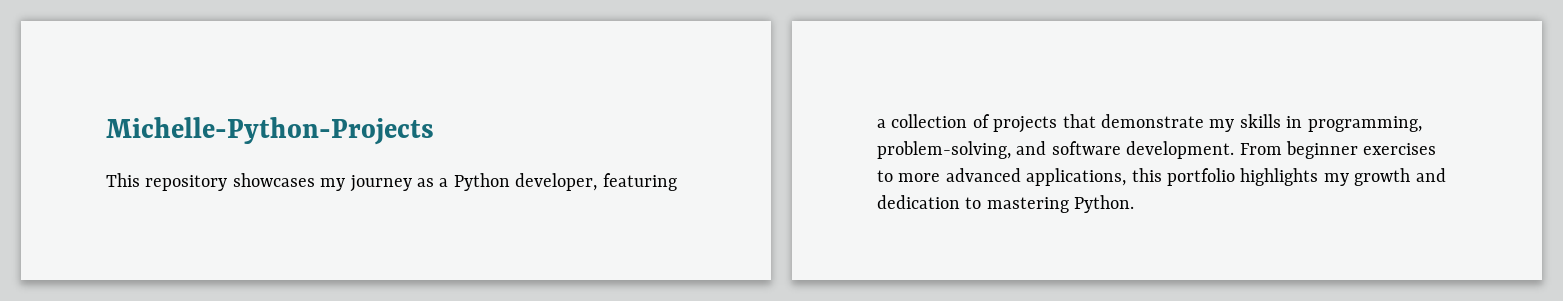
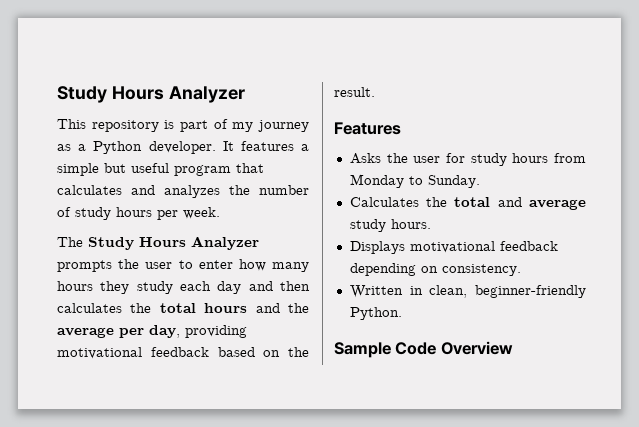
[106,117,434,145] Michelle-Python-Projects -> [57,86,245,103] Study Hours Analyzer
[232,173,315,187] showcases -> [164,119,228,132] is part of
[515,173,677,191] [877,114,1422,133] [877,141,1437,159] [877,168,1446,186] [877,195,1135,213] developer, featuring a collection of projects that demonstrate my skills in programming, problem-solving, and software development. From beginner exercises to more advanced applications, this portfolio highlights my growth and dedication to mastering Python. -> [148,141,309,154] [57,163,264,176] [57,185,309,198] [57,207,220,220] [57,236,259,250] [57,259,309,272] [57,281,310,294] [57,303,309,313] [57,325,247,338] [57,347,309,359] [334,87,375,97] [334,122,401,135] [349,153,586,166] [349,174,480,188] [349,197,586,210] [349,219,431,232] [349,241,558,254] [349,263,521,276] [349,285,586,298] [349,307,402,320] [334,341,513,358] developer. It features a simple but useful program that calculates and analyzes the number of study hours per week. // The Study Hours Analyzer prompts the user to enter how many hours they study each day and then calculates the total hours and the average per day, providing motivational feedback based on the result. // Features // Asks the user for study hours from Monday to Sunday. // Calculates the total and average study hours. // Displays motivational feedback depending on consistency. // Written in clean, beginner-friendly Python. // Sample Code Overview

